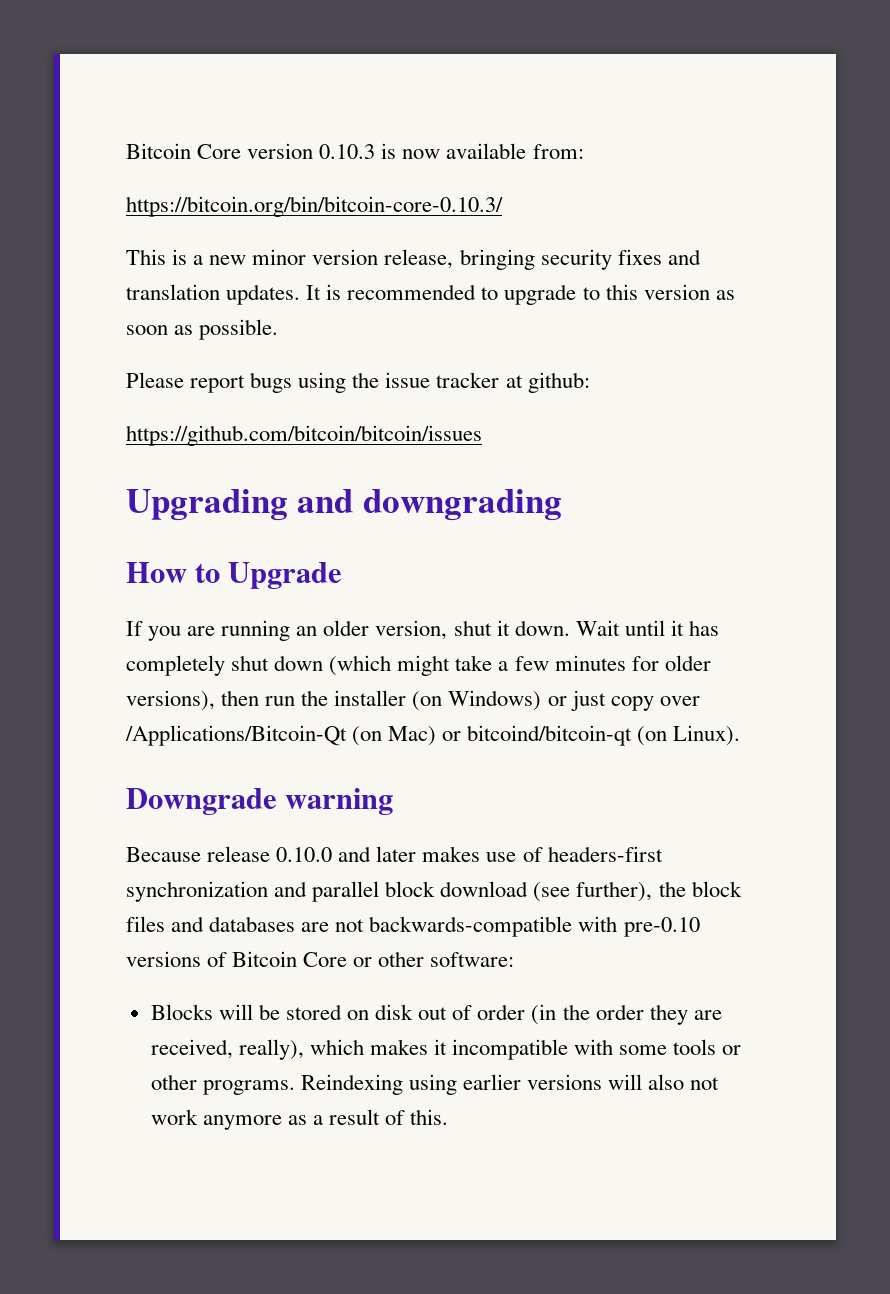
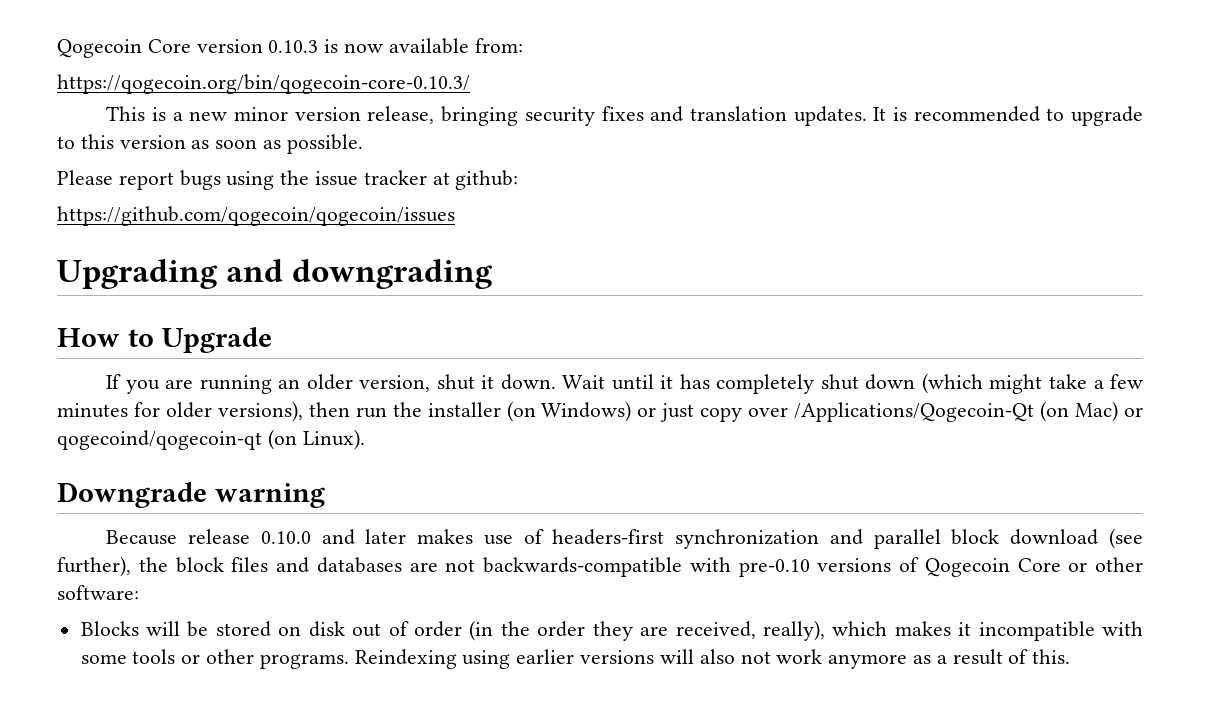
[126,143,191,159] Bitcoin -> [57,39,142,58] Qogecoin
[126,196,503,217] https://bitcoin.org/bin/bitcoin-core-0.10.3/ -> [57,74,470,94] https://qogecoin.org/bin/qogecoin-core-0.10.3/
[126,425,482,446] https://github.com/bitcoin/bitcoin/issues -> [57,206,455,226] https://github.com/qogecoin/qogecoin/issues
[125,725,347,746] /Applications/Bitcoin-Qt -> [794,402,1035,422] /Applications/Qogecoin-Qt
[467,725,633,746] bitcoind/bitcoin-qt -> [57,430,262,450] qogecoind/qogecoin-qt
[232,951,298,967] Bitcoin -> [924,558,1010,577] Qogecoin

